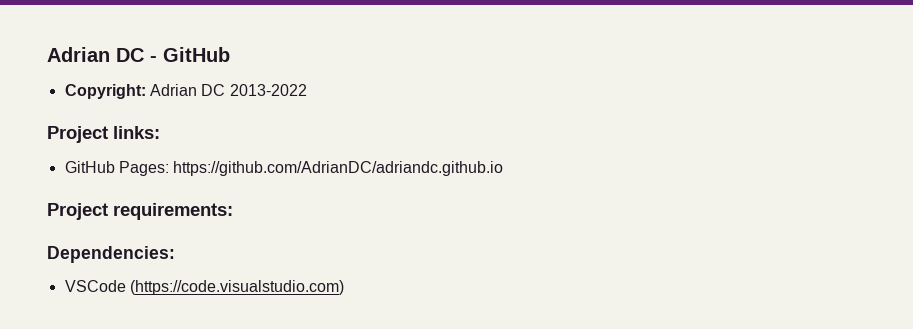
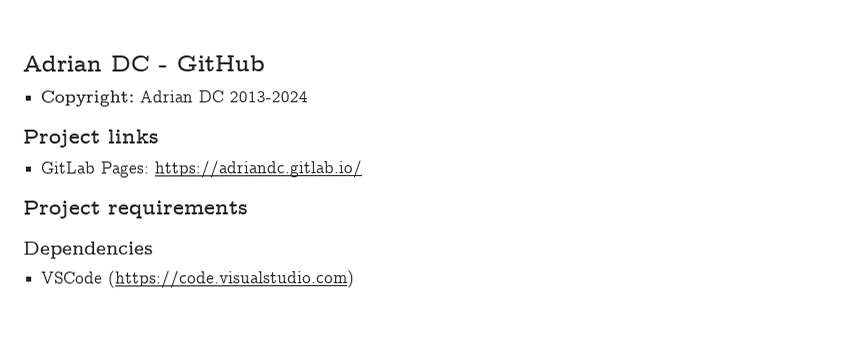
[229,84,307,96] [47,126,160,143] [64,161,504,176] [47,203,233,220] [47,246,175,263] 2013-2022 // Project links: // GitHub Pages: https://github.com/AdrianDC/adriandc.github.io // Project requirements: // Dependencies: -> [229,91,309,103] [22,129,159,148] [40,160,364,179] [23,200,249,219] [23,241,154,259] 2013-2024 // Project links // GitLab Pages: https://adriandc.gitlab.io/ // Project requirements // Dependencies

